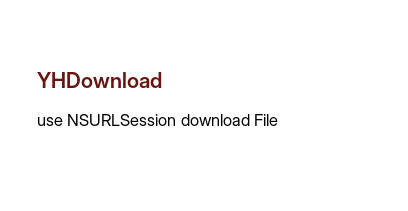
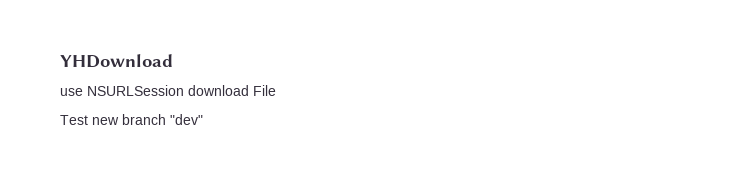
(279, 120) none -> [60,114,203,125] // Test new branch "dev"

